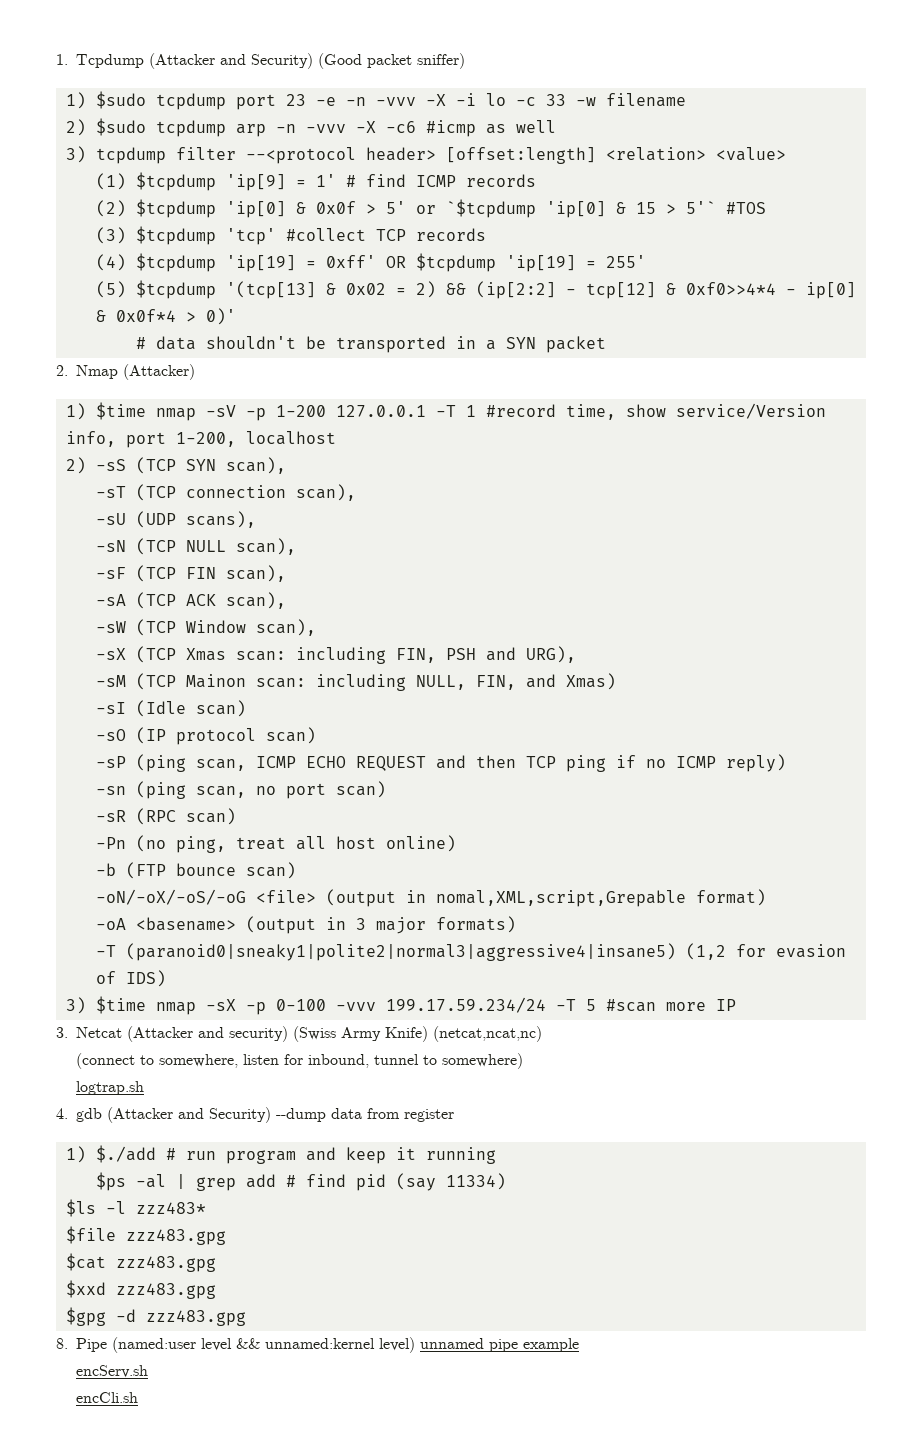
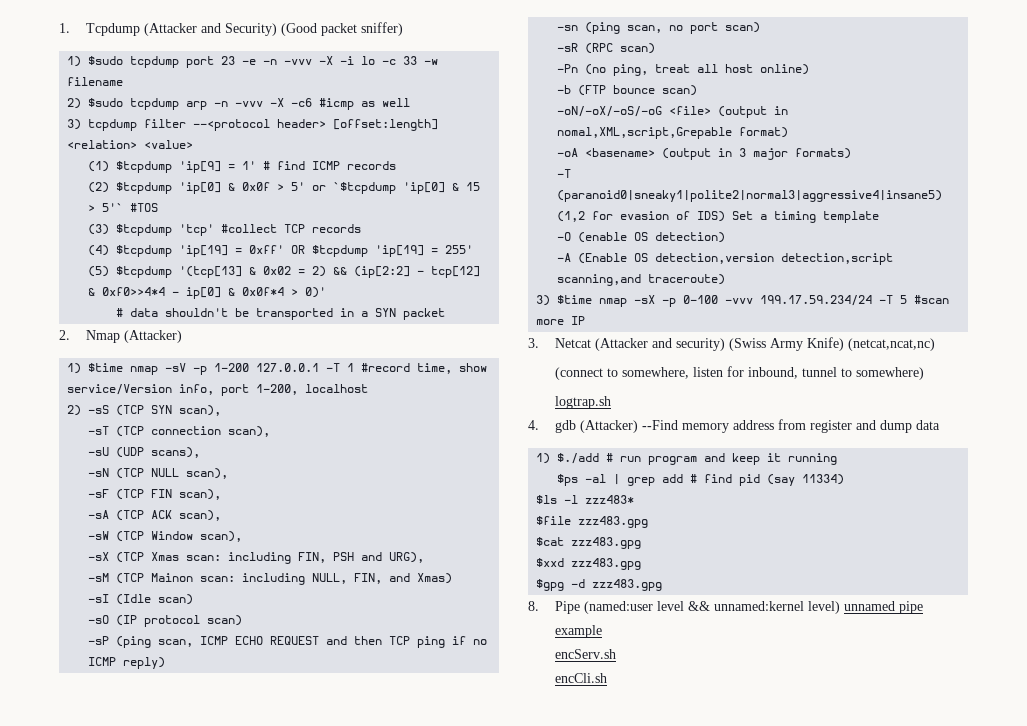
(166, 978) none -> [732,211,880,223] [557,232,726,243] [557,253,894,265] [557,274,726,286] Set a timing template // -O (enable OS detection) // -A (Enable OS detection,version detection,script scanning,and traceroute)
[107,1107,363,1123] (Attacker and Security) --dump data -> [580,420,775,433] (Attacker) --Find memory address
(455, 1115) none -> [856,420,941,433] and dump data

